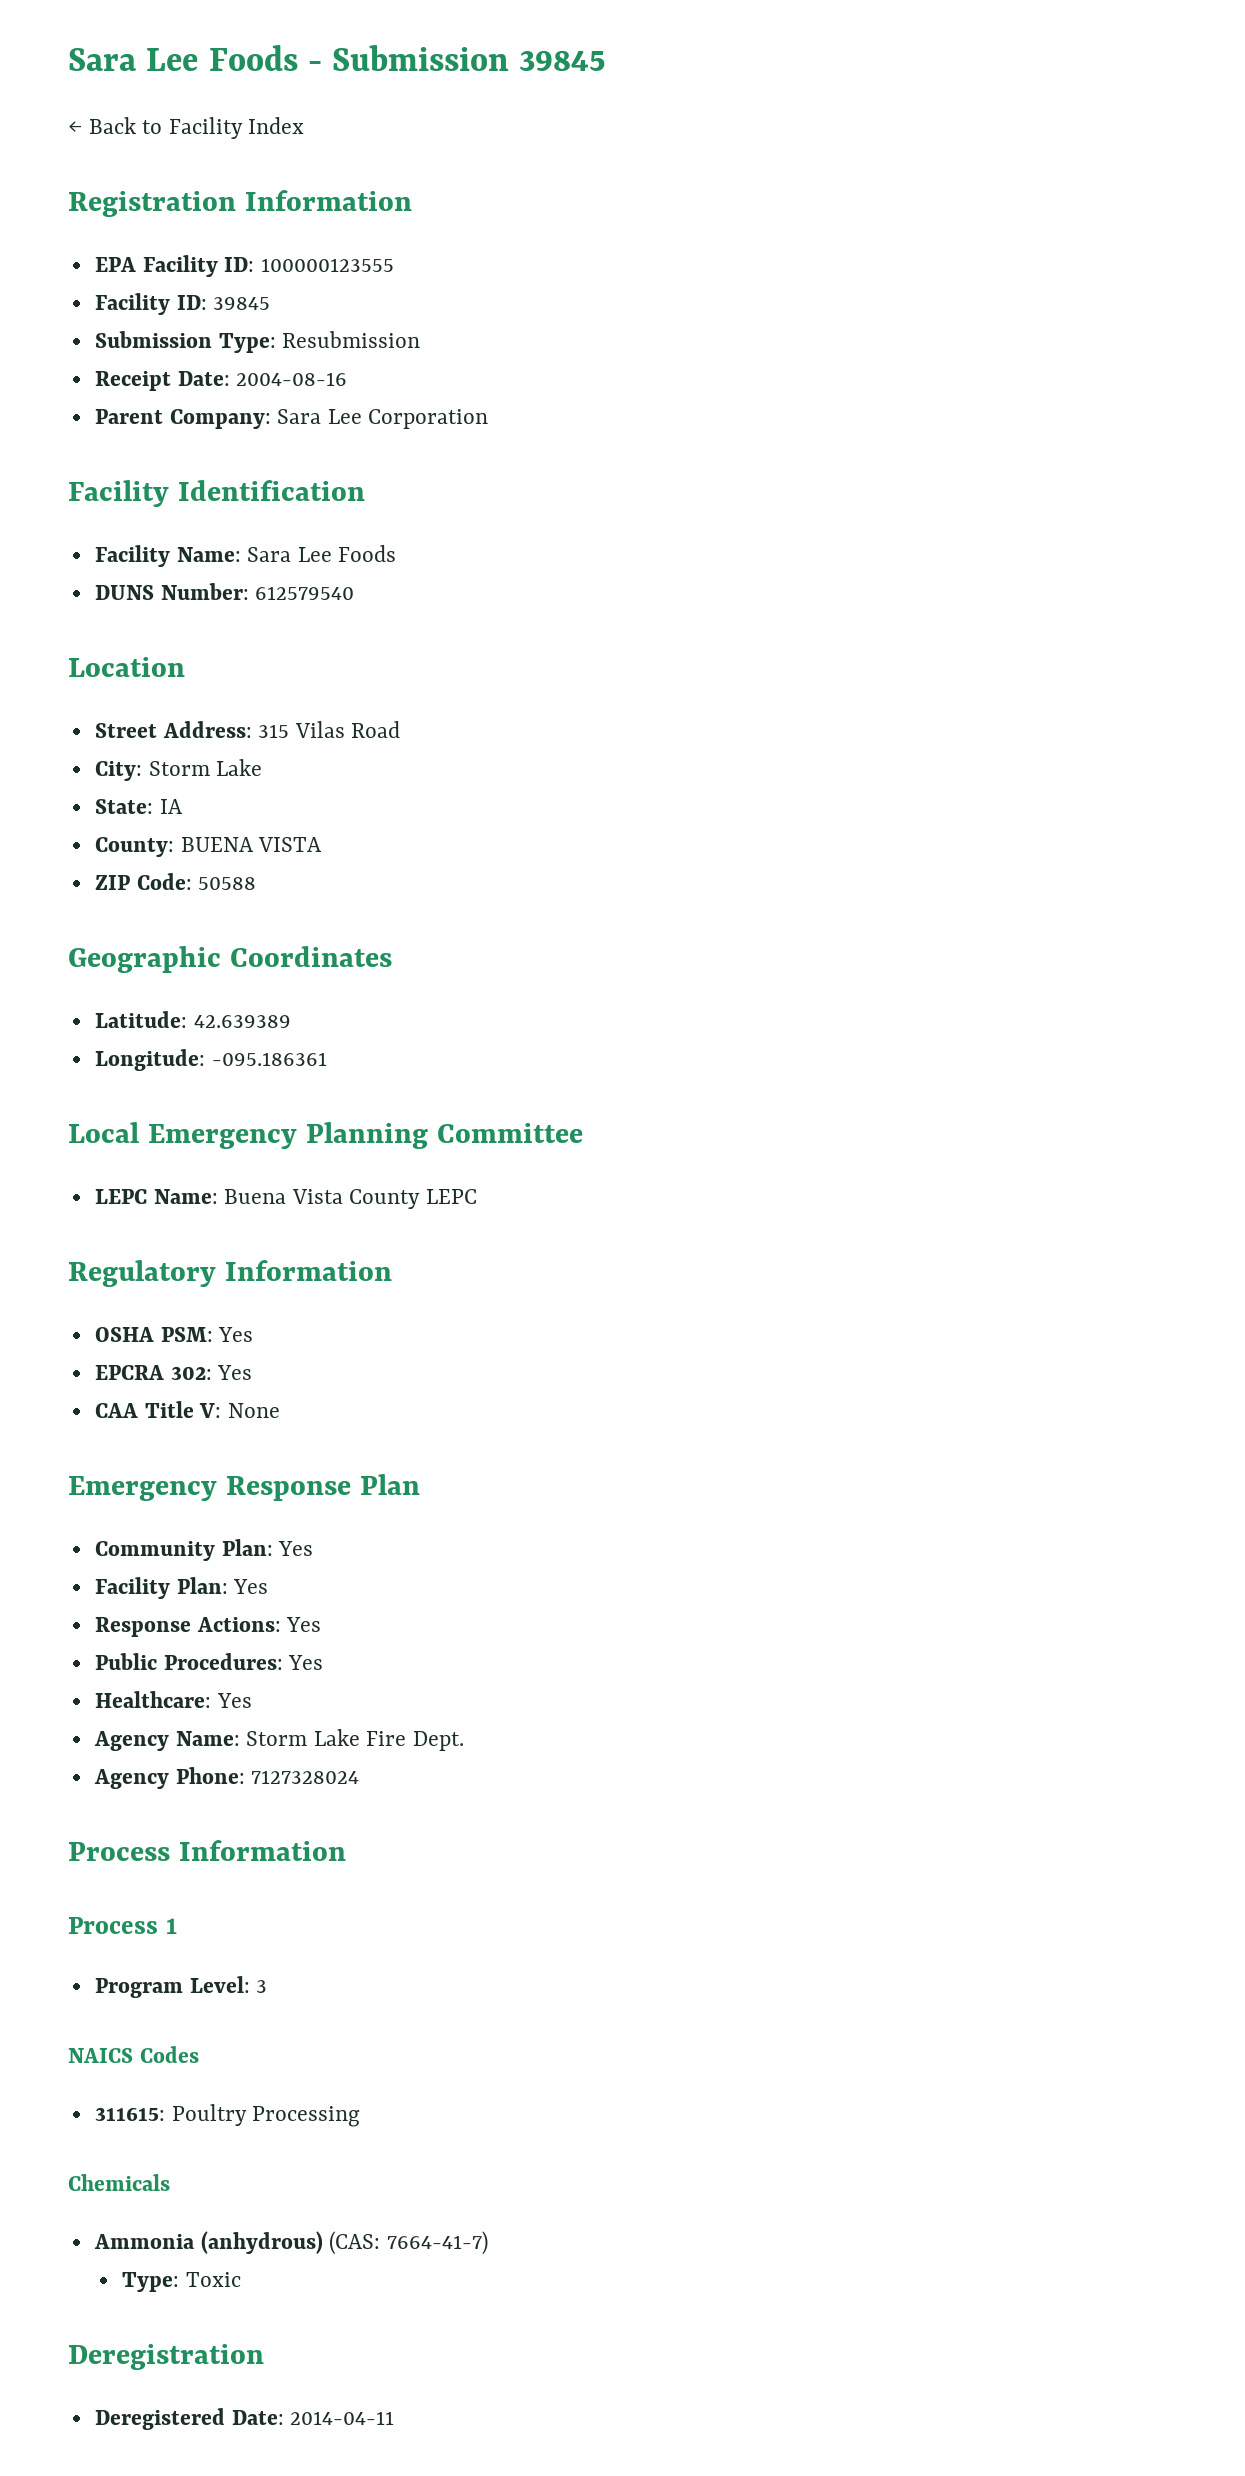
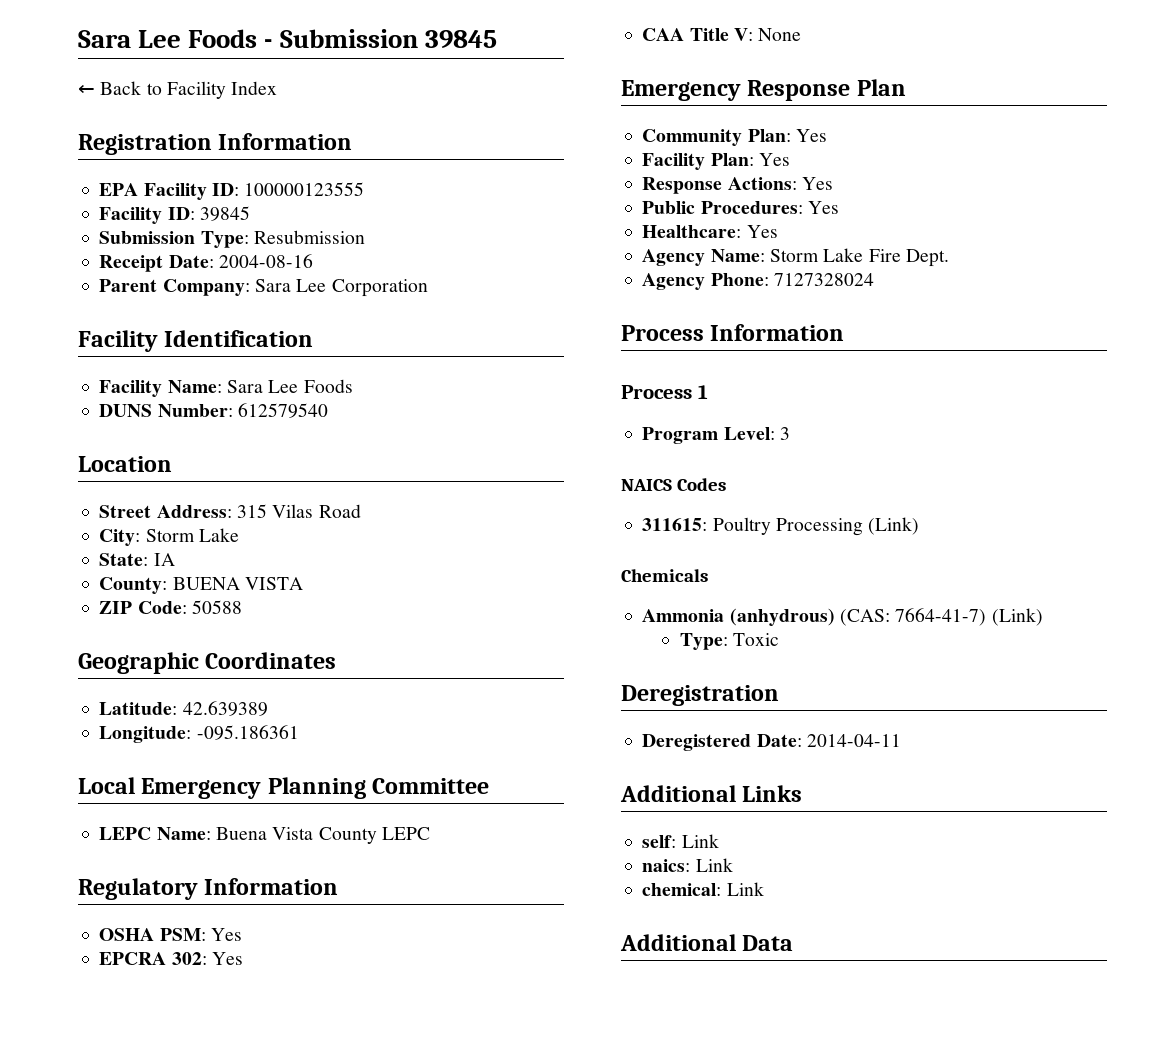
(361, 2116) none -> [868,517,920,535] (Link)
(488, 2243) none -> [991,608,1043,626] (Link)
(395, 2418) none -> [620,785,803,802] [642,834,719,848] [642,858,733,872] [642,882,764,896] [620,934,794,951] // Additional Links // self: Link // naics: Link // chemical: Link // Additional Data

